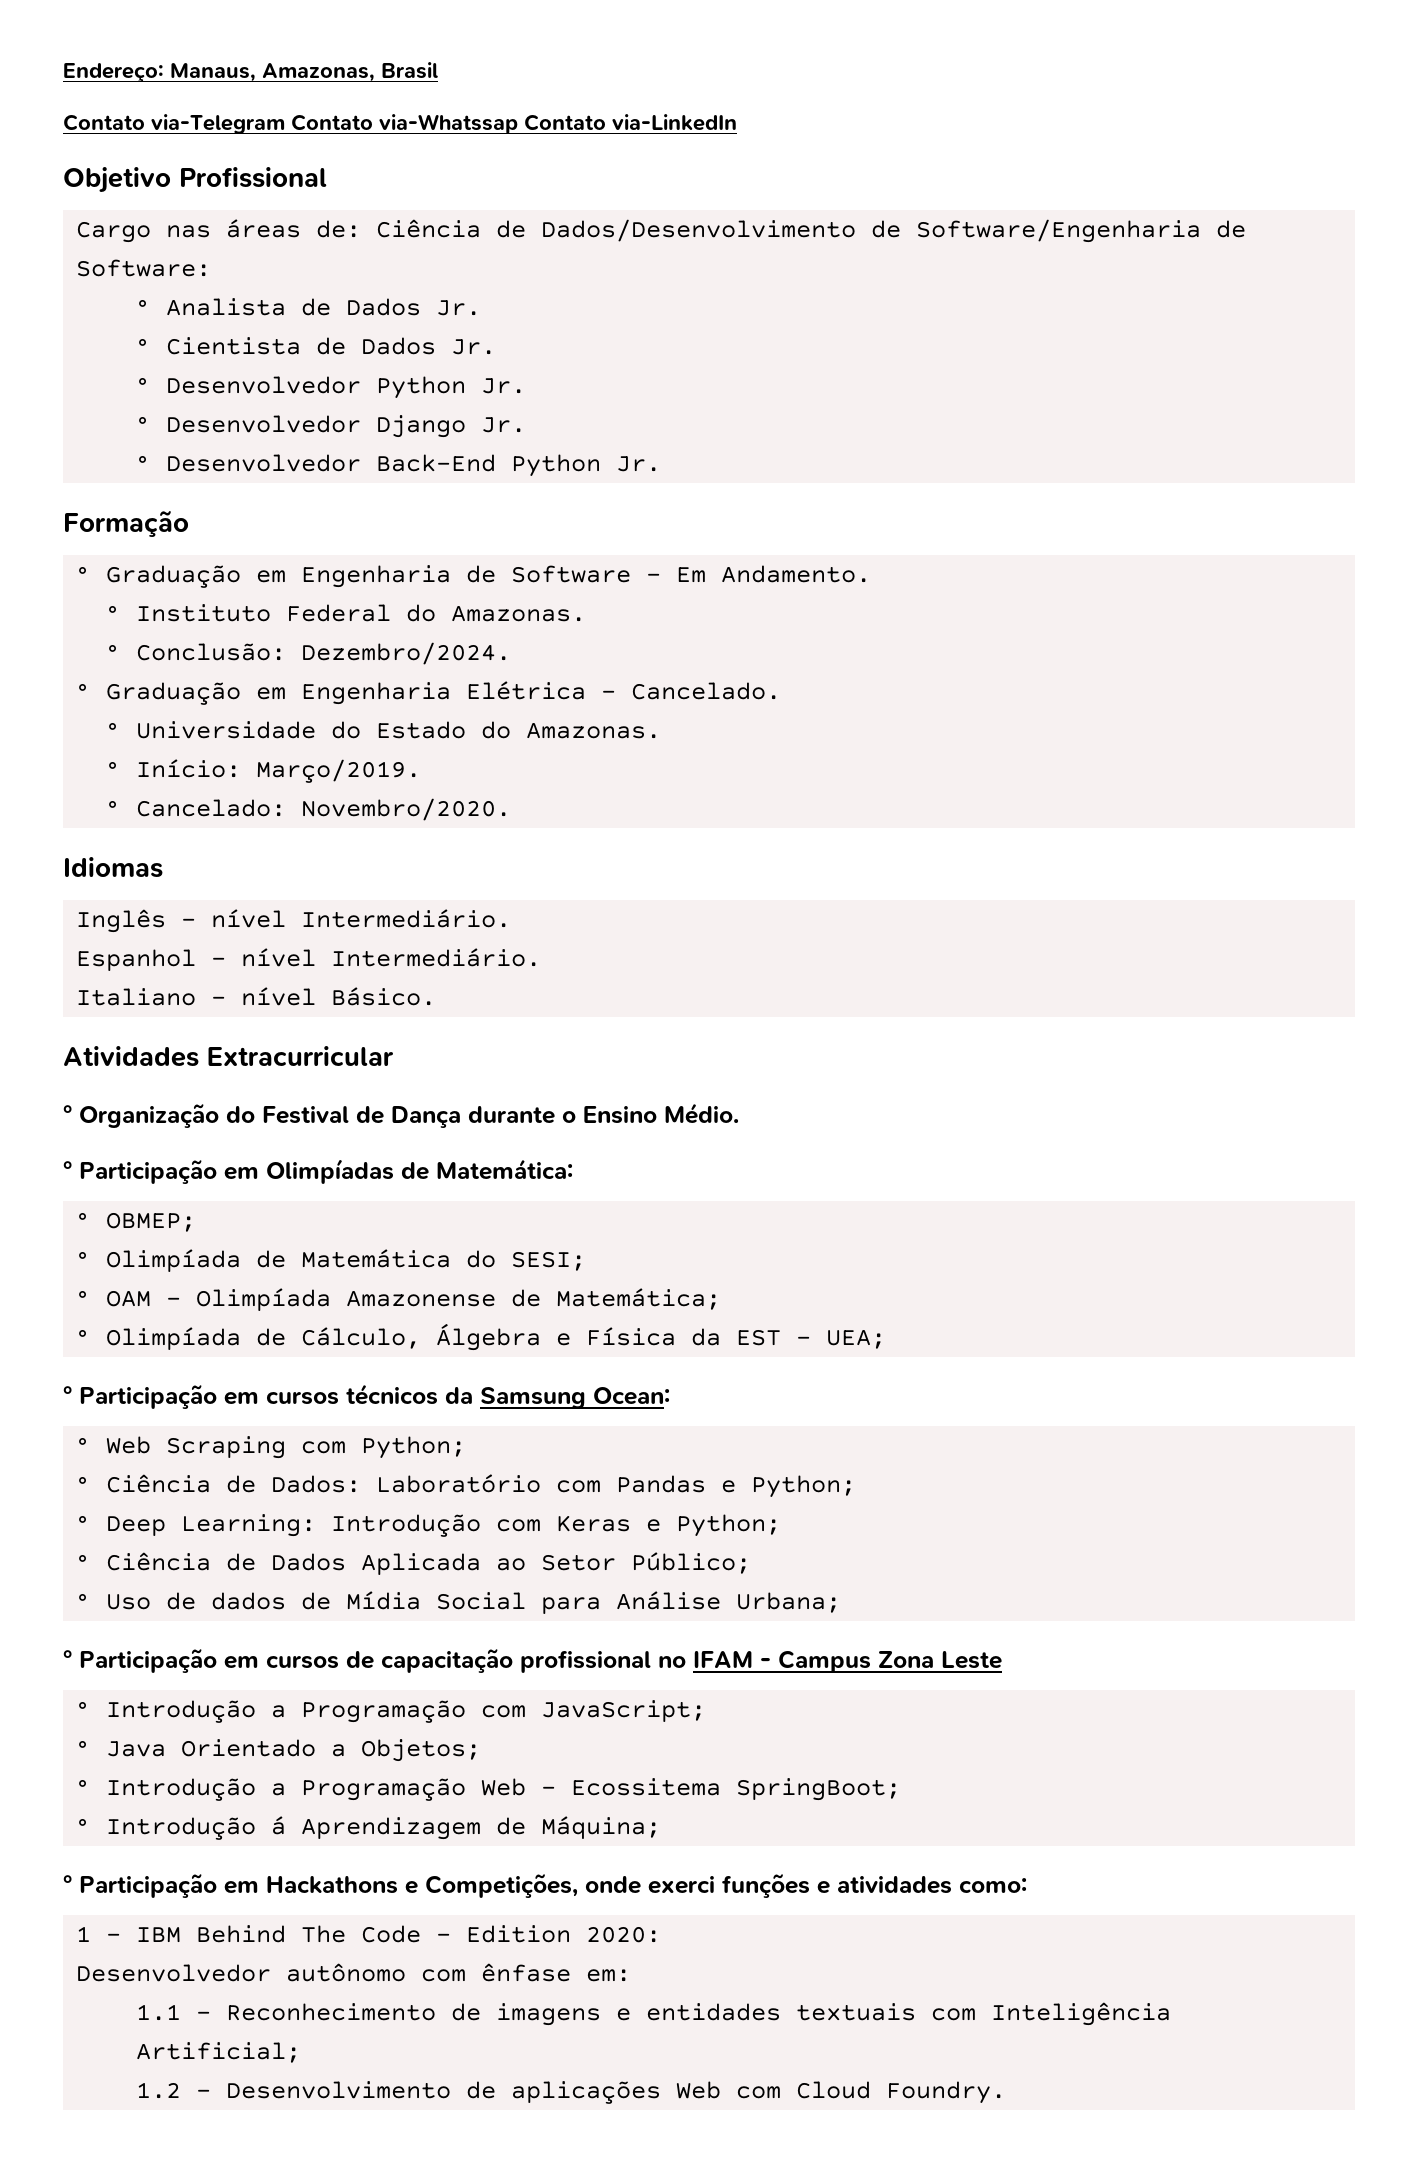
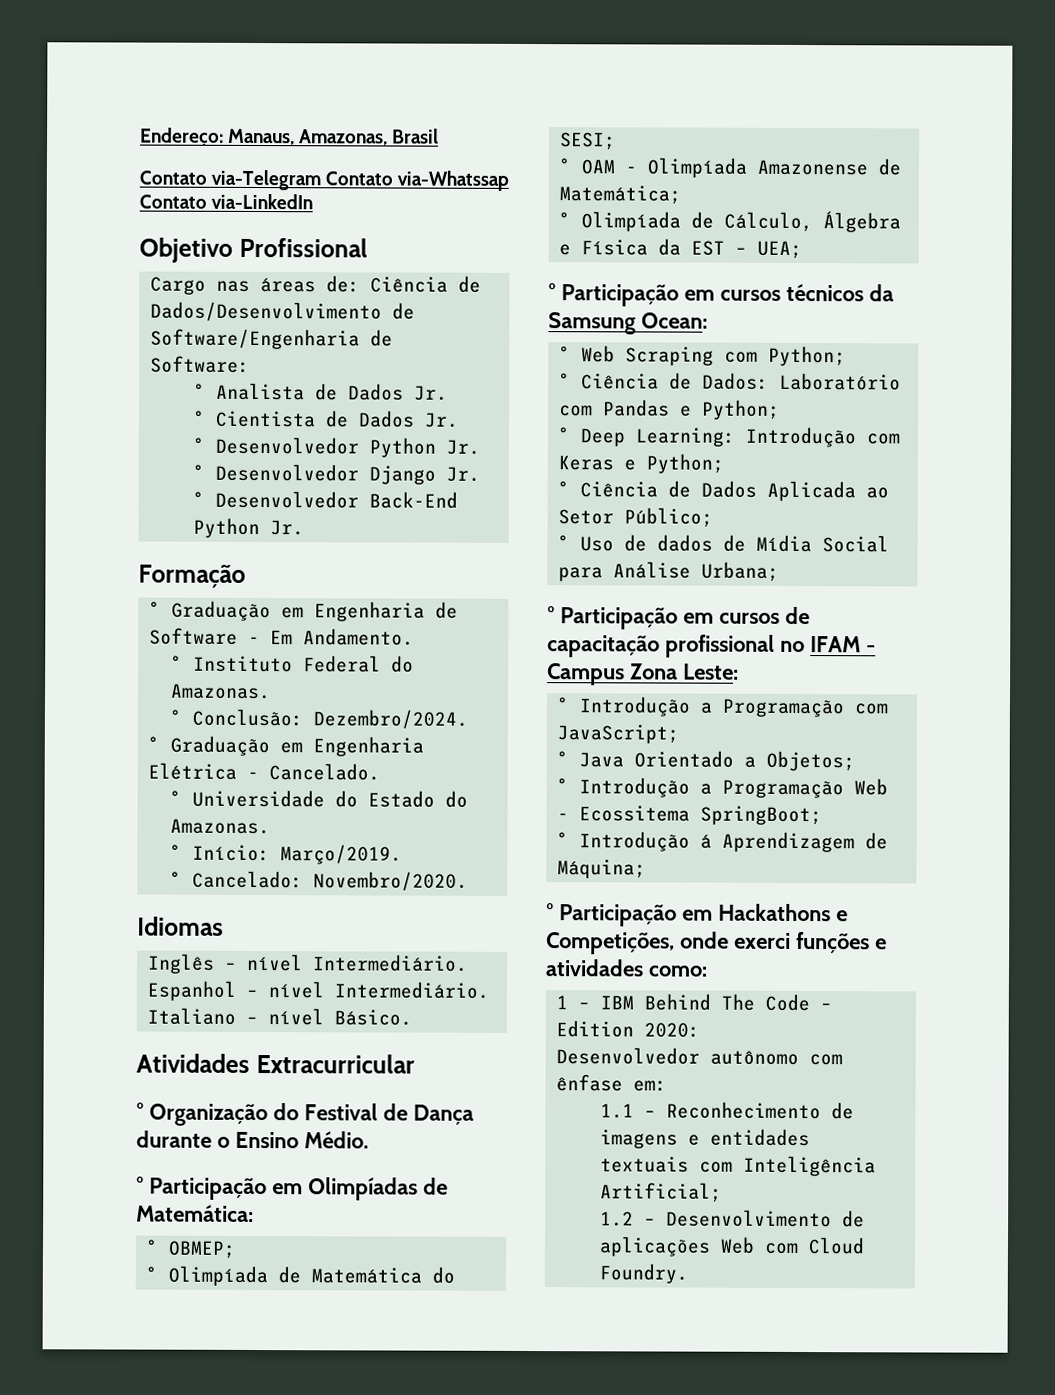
[941,1651,1002,1669] Leste -> [682,663,739,680] Leste:

